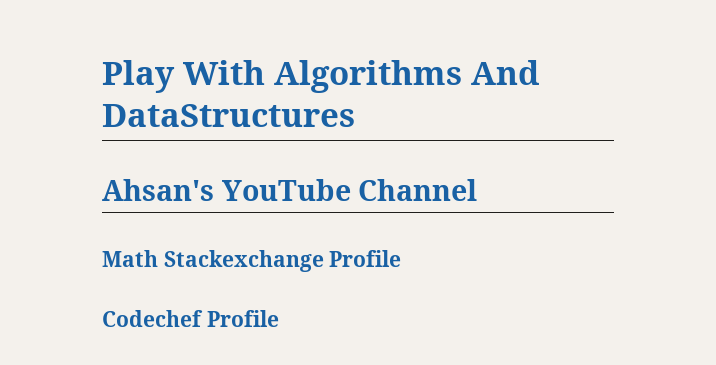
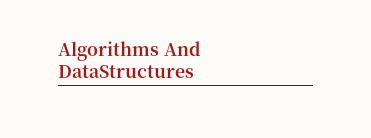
[102,60,265,93] Play With -> (58, 51) none
[102,179,478,201] [102,250,402,272] [102,310,279,327] // Ahsan's YouTube Channel // Math Stackexchange Profile // Codechef Profile -> (194, 71) none

